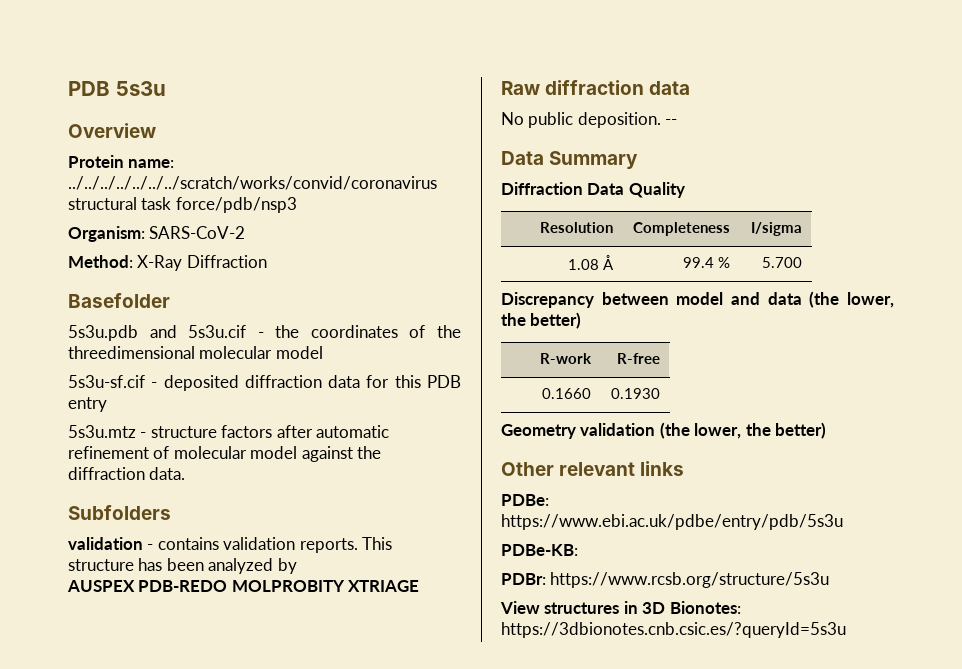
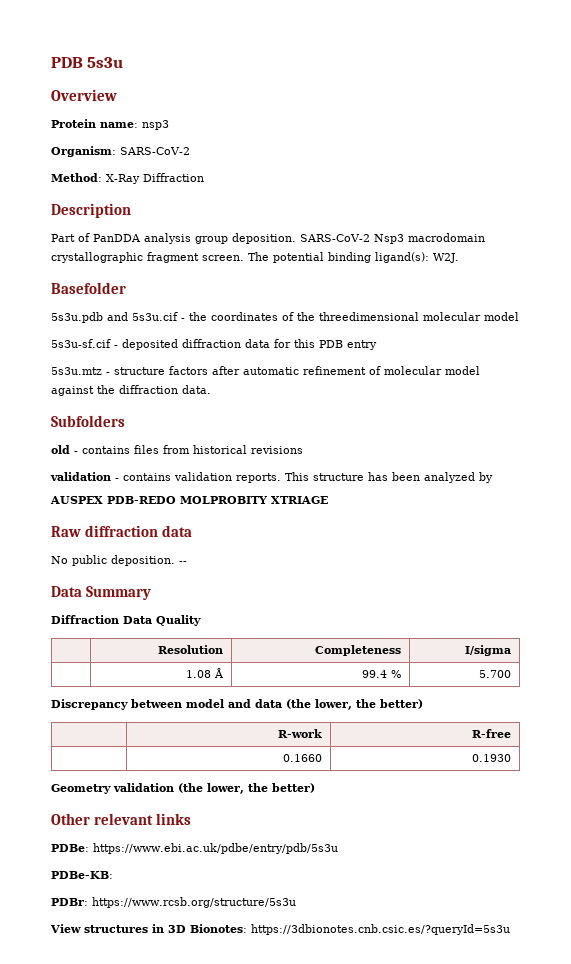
[68,176,437,190] [68,197,297,213] ../../../../../../../scratch/works/convid/coronavirus structural task force/pdb/nsp3 -> [142,120,169,130] nsp3
(267, 261) none -> [51,203,131,218] [51,233,485,244] [51,252,459,263] // Description // Part of PanDDA analysis group deposition. SARS-CoV-2 Nsp3 macrodomain crystallographic fragment screen. The potential binding ligand(s): W2J.
(171, 512) none -> [51,445,303,454] // old - contains files from historical revisions

